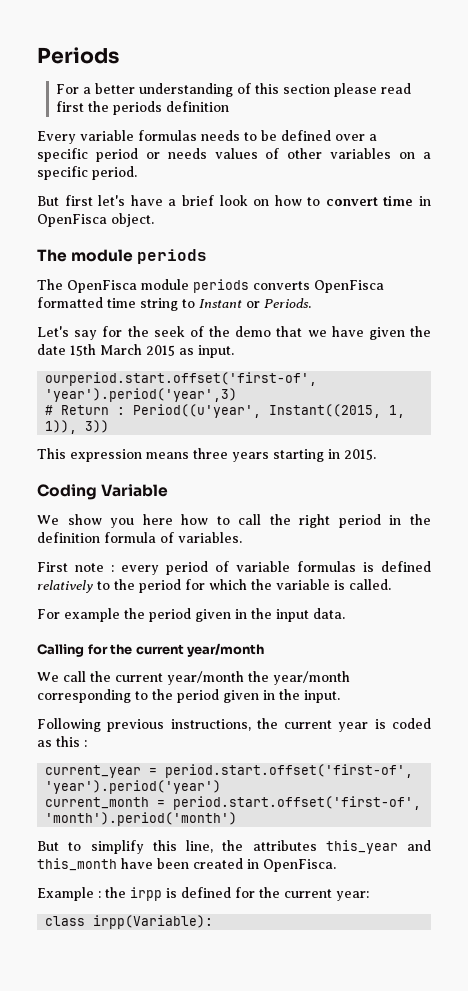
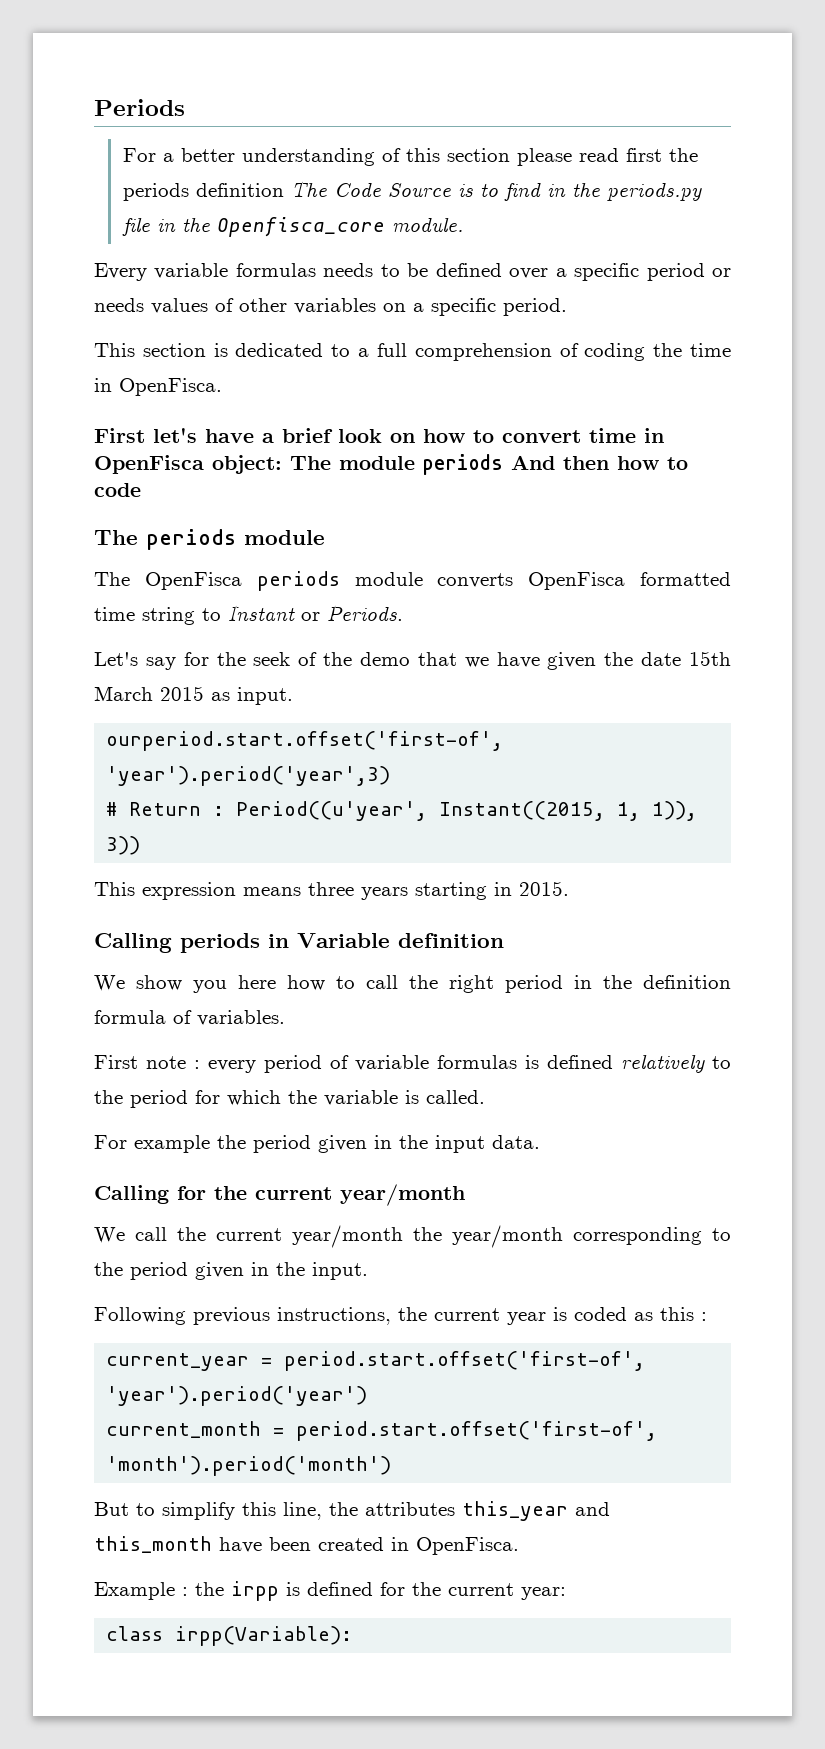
(230, 106) none -> [290,181,702,201] [121,217,463,237] The Code Source is to find in the periods.py file in the Openfisca_core module.
[37,195,93,206] But first -> [94,343,731,361] [94,378,222,396] [94,428,145,443] This section is dedicated to a full comprehension of coding the time in OpenFisca. // First
[111,213,154,227] object. // -> [212,455,282,474] object:
(208, 256) none -> [511,455,688,470] [94,483,141,497] [94,529,325,550] And then how to code // The periods module
[141,279,249,293] module periods -> [256,571,423,591] periods module
[37,484,97,500] Coding -> [94,933,289,953] Calling periods in
(169, 490) none -> [398,933,504,948] definition

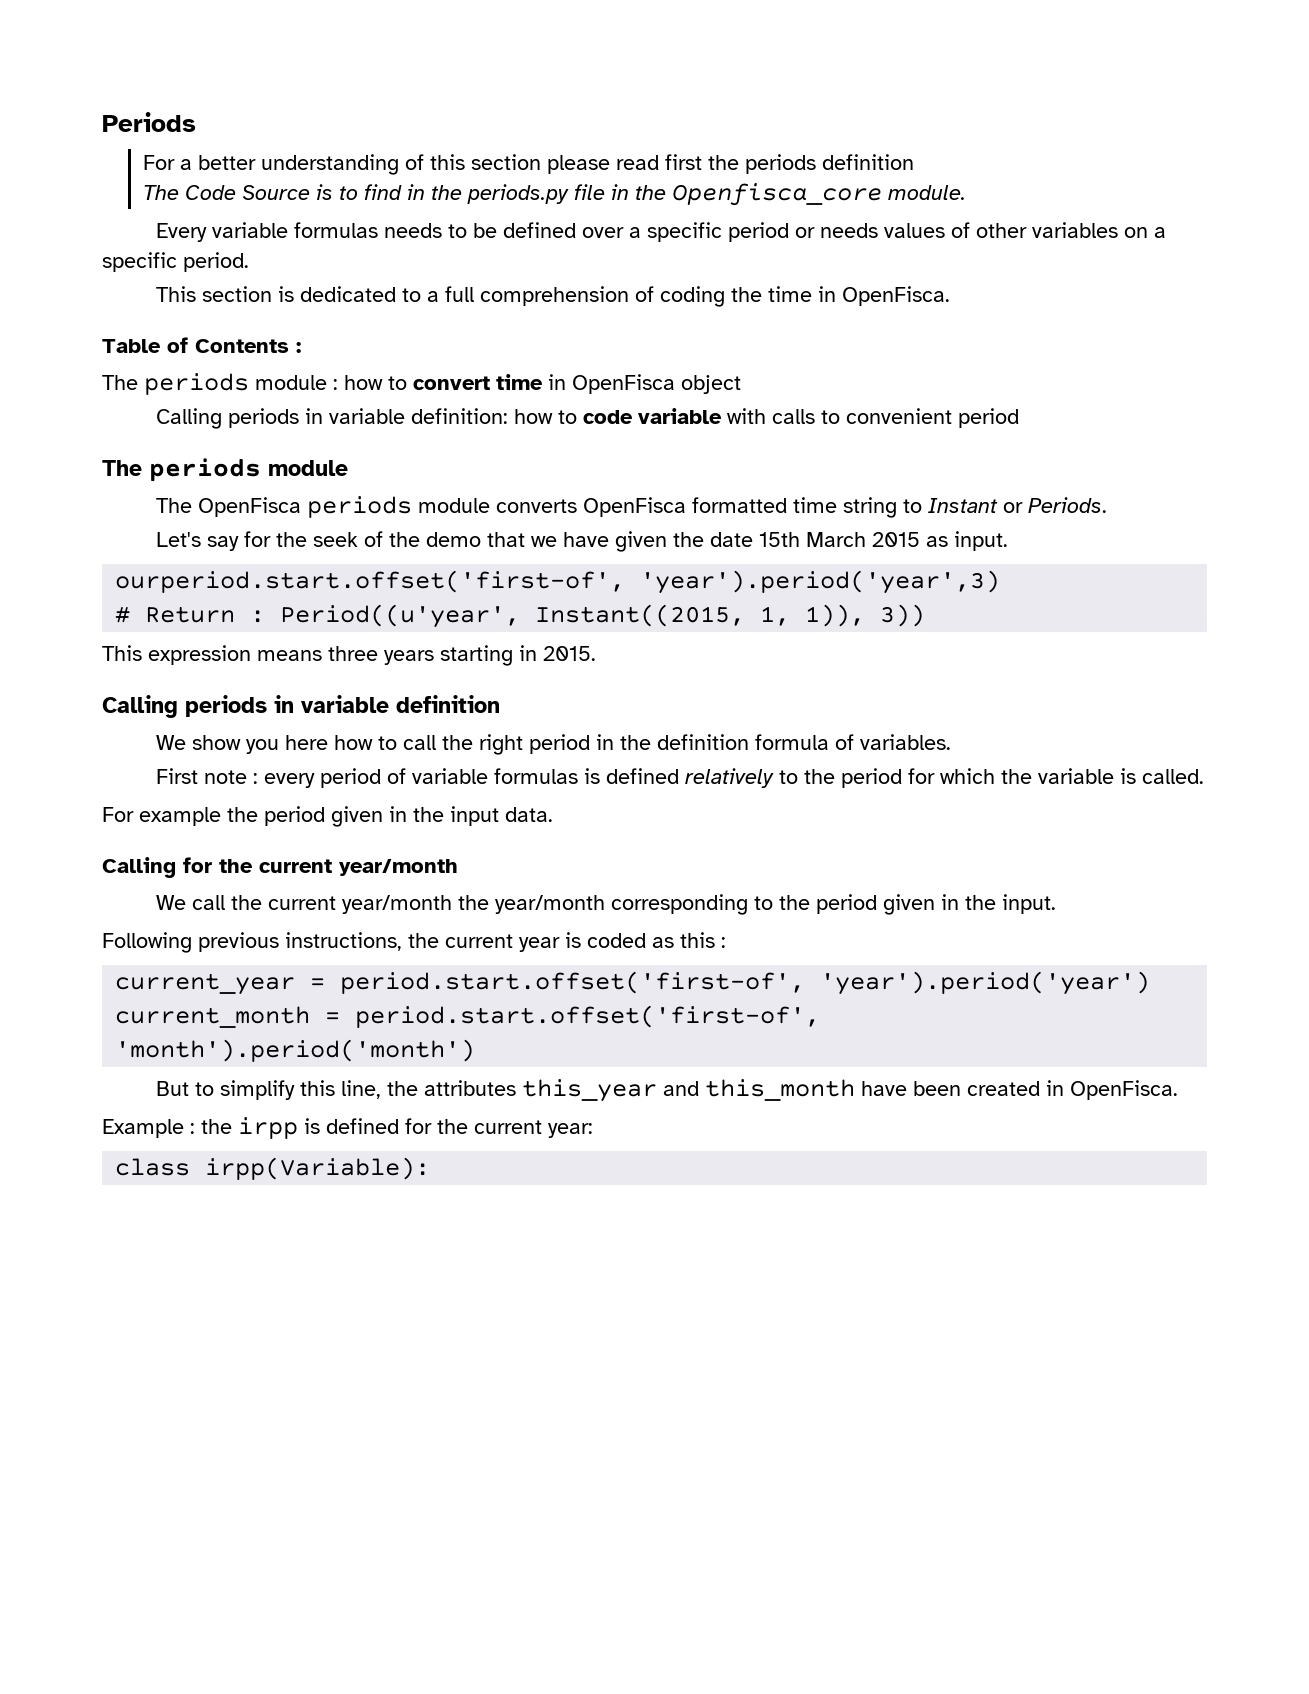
(284, 190) none -> (915, 162) //
[94,428,415,443] First let's have a brief look on -> [102,337,301,353] [102,373,338,395] Table of Contents : // The periods module :
[212,454,688,475] [94,483,141,497] object: The module periods And then how to code -> [681,375,741,394] [155,408,1019,429] object // Calling periods in variable definition: how to code variable with calls to convenient period
[297,933,390,948] Variable -> [301,695,389,713] variable

